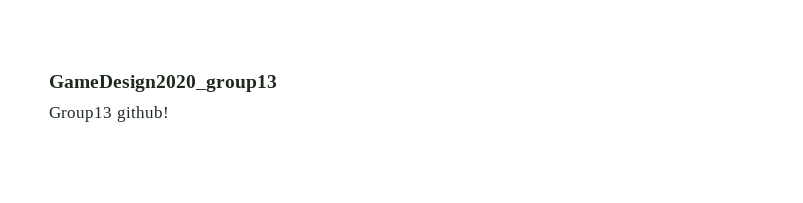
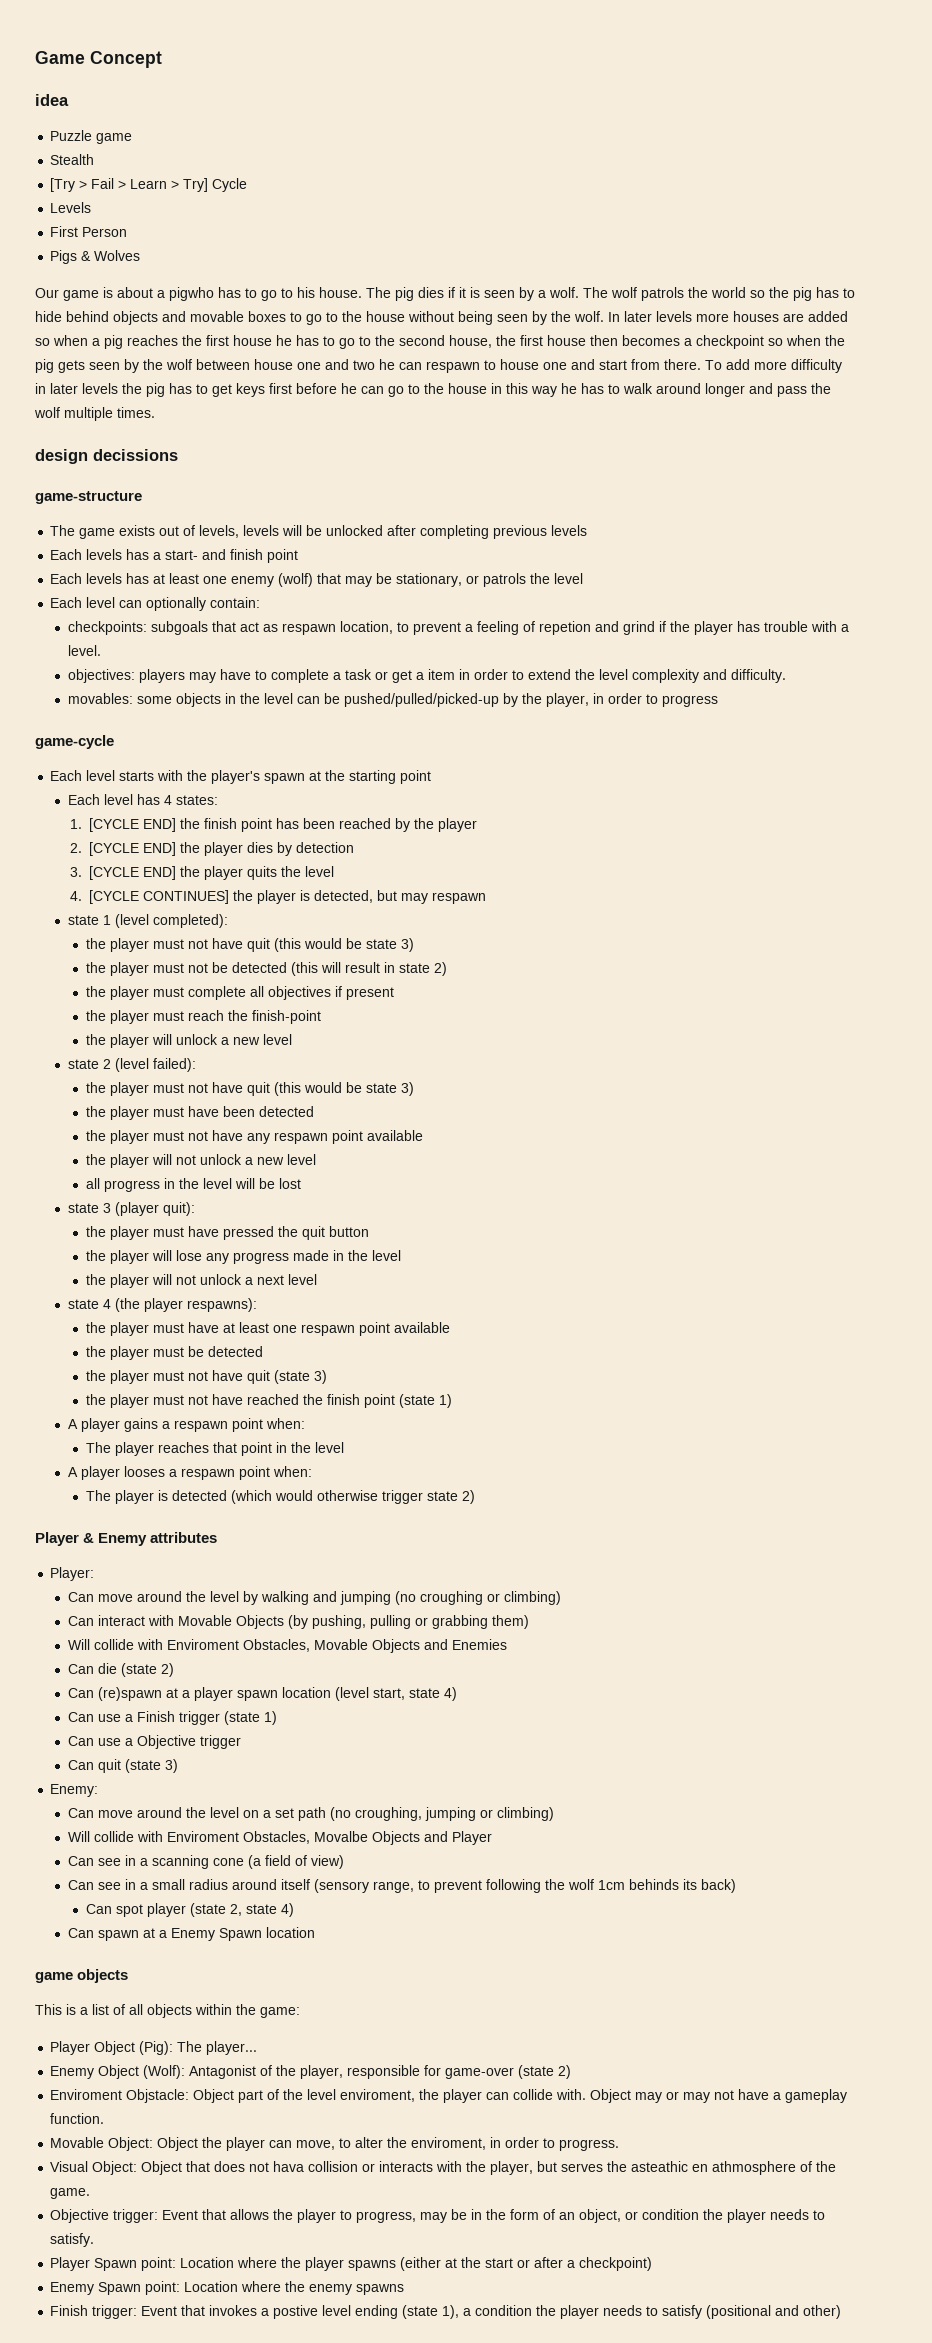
[49,75,277,92] [49,106,169,122] GameDesign2020_group13 // Group13 github! -> [35,51,162,68] [35,94,69,106] [50,130,133,144] [50,154,95,165] [50,178,248,192] [50,202,92,213] [50,226,128,237] [50,250,141,264] [35,287,855,301] [35,311,848,325] [35,335,845,349] [35,359,842,373] [35,383,831,397] [34,407,155,421] [35,449,178,464] [35,491,142,504] [50,525,588,539] [50,549,299,563] [50,573,584,587] [50,597,261,611] [68,621,850,635] [68,645,102,656] [68,669,787,683] [68,693,719,707] [35,735,114,749] [50,770,432,784] [68,794,219,805] [70,818,478,832] [70,842,355,856] [70,866,335,880] [70,890,487,904] [68,914,229,928] [85,938,414,952] [85,962,447,976] [85,986,394,1000] [85,1010,321,1024] [85,1034,292,1048] [68,1058,197,1072] [85,1082,414,1096] [85,1106,314,1120] [85,1130,423,1144] [85,1154,316,1168] [85,1178,301,1192] [68,1202,196,1216] [85,1226,369,1240] [85,1250,401,1264] [85,1274,317,1288] [68,1298,258,1312] [85,1322,450,1336] [85,1346,263,1360] [85,1370,327,1384] [85,1394,452,1408] [68,1418,306,1432] [85,1442,344,1456] [68,1466,313,1480] [85,1490,475,1504] [35,1532,218,1546] [50,1567,95,1581] [68,1591,562,1605] [68,1615,530,1629] [68,1639,508,1653] [68,1663,175,1677] [68,1687,458,1701] [68,1711,278,1725] [68,1735,242,1749] [68,1759,179,1773] [50,1784,99,1797] [68,1807,555,1821] [68,1831,493,1845] [68,1855,345,1869] [68,1879,737,1893] [85,1903,294,1917] [68,1927,316,1941] [35,1969,129,1983] [35,2004,300,2018] [50,2041,258,2055] [50,2065,572,2079] [50,2089,848,2103] [50,2113,105,2124] [50,2137,620,2151] [50,2161,837,2175] [50,2188,91,2199] [50,2209,826,2223] [50,2233,95,2247] [50,2257,653,2271] [50,2281,405,2295] [50,2305,842,2319] Game Concept // idea // Puzzle game // Stealth // [Try > Fail > Learn > Try] Cycle // Levels // First Person // Pigs & Wolves // Our game is about a pigwho has to go to his house. The pig dies if it is seen by a wolf. The wolf patrols the world so the pig has to hide behind objects and movable boxes to go to the house without being seen by the wolf. In later levels more houses are added so when a pig reaches the first house he has to go to the second house, the first house then becomes a checkpoint so when the pig gets seen by the wolf between house one and two he can respawn to house one and start from there. To add more difficulty in later levels the pig has to get keys first before he can go to the house in this way he has to walk around longer and pass the wolf multiple times. // design decissions // game-structure // The game exists out of levels, levels will be unlocked after completing previous levels // Each levels has a start- and finish point // Each levels has at least one enemy (wolf) that may be stationary, or patrols the level // Each level can optionally contain: // checkpoints: subgoals that act as respawn location, to prevent a feeling of repetion and grind if the player has trouble with a level. // objectives: players may have to complete a task or get a item in order to extend the level complexity and difficulty. // movables: some objects in the level can be pushed/pulled/picked-up by the player, in order to progress // game-cycle // Each level starts with the player's spawn at the starting point // Each level has 4 states: // 1. [CYCLE END] the finish point has been reached by the player // 2. [CYCLE END] the player dies by detection // 3. [CYCLE END] the player quits the level // 4. [CYCLE CONTINUES] the player is detected, but may respawn // state 1 (level completed): // the player must not have quit (this would be state 3) // the player must not be detected (this will result in state 2) // the player must complete all objectives if present // the player must reach the finish-point // the player will unlock a new level // state 2 (level failed): // the player must not have quit (this would be state 3) // the player must have been detected // the player must not have any respawn point available // the player will not unlock a new level // all progress in the level will be lost // state 3 (player quit): // the player must have pressed the quit button // the player will lose any progress made in the level // the player will not unlock a next level // state 4 (the player respawns): // the player must have at least one respawn point available // the player must be detected // the player must not have quit (state 3) // the player must not have reached the finish point (state 1) // A player gains a respawn point when: // The player reaches that point in the level // A player looses a respawn point when: // The player is detected (which would otherwise trigger state 2) // Player & Enemy attributes // Player: // Can move around the level by walking and jumping (no croughing or climbing) // Can interact with Movable Objects (by pushing, pulling or grabbing them) // Will collide with Enviroment Obstacles, Movable Objects and Enemies // Can die (state 2) // Can (re)spawn at a player spawn location (level start, state 4) // Can use a Finish trigger (state 1) // Can use a Objective trigger // Can quit (state 3) // Enemy: // Can move around the level on a set path (no croughing, jumping or climbing) // Will collide with Enviroment Obstacles, Movalbe Objects and Player // Can see in a scanning cone (a field of view) // Can see in a small radius around itself (sensory range, to prevent following the wolf 1cm behinds its back) // Can spot player (state 2, state 4) // Can spawn at a Enemy Spawn location // game objects // This is a list of all objects within the game: // Player Object (Pig): The player... // Enemy Object (Wolf): Antagonist of the player, responsible for game-over (state 2) // Enviroment Objstacle: Object part of the level enviroment, the player can collide with. Object may or may not have a gameplay function. // Movable Object: Object the player can move, to alter the enviroment, in order to progress. // Visual Object: Object that does not hava collision or interacts with the player, but serves the asteathic en athmosphere of the game. // Objective trigger: Event that allows the player to progress, may be in the form of an object, or condition the player needs to satisfy. // Player Spawn point: Location where the player spawns (either at the start or after a checkpoint) // Enemy Spawn point: Location where the enemy spawns // Finish trigger: Event that invokes a postive level ending (state 1), a condition the player needs to satisfy (positional and other)

